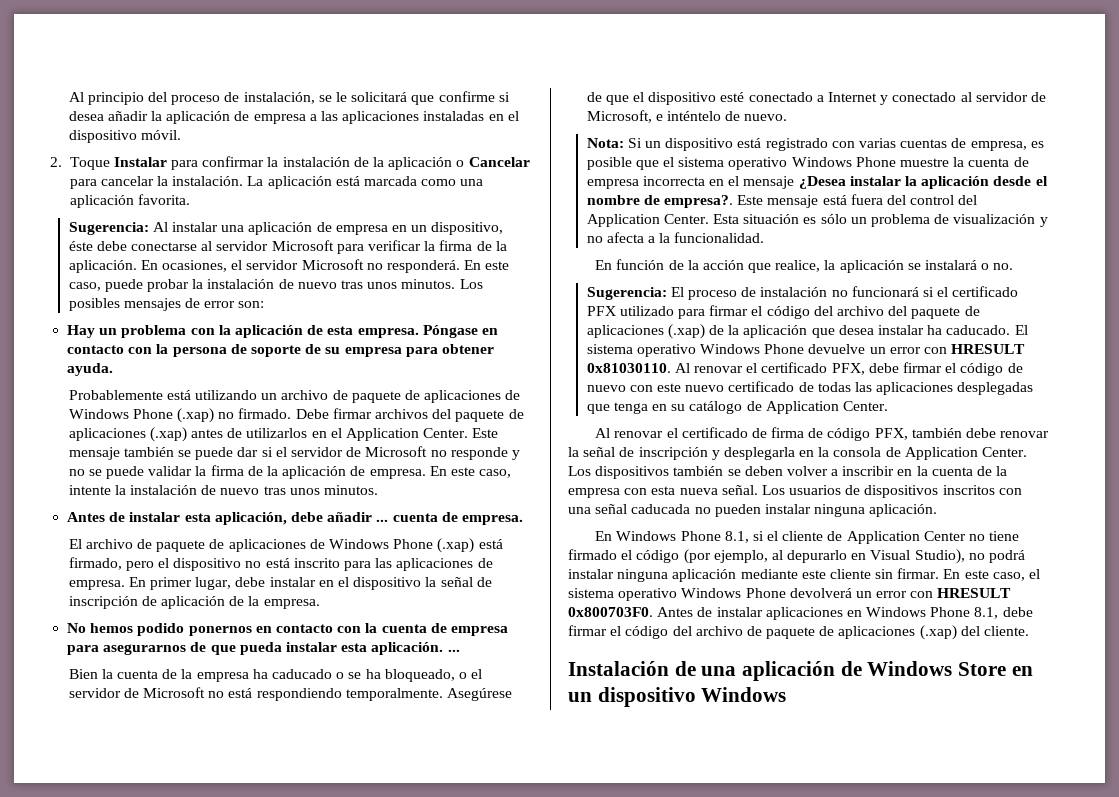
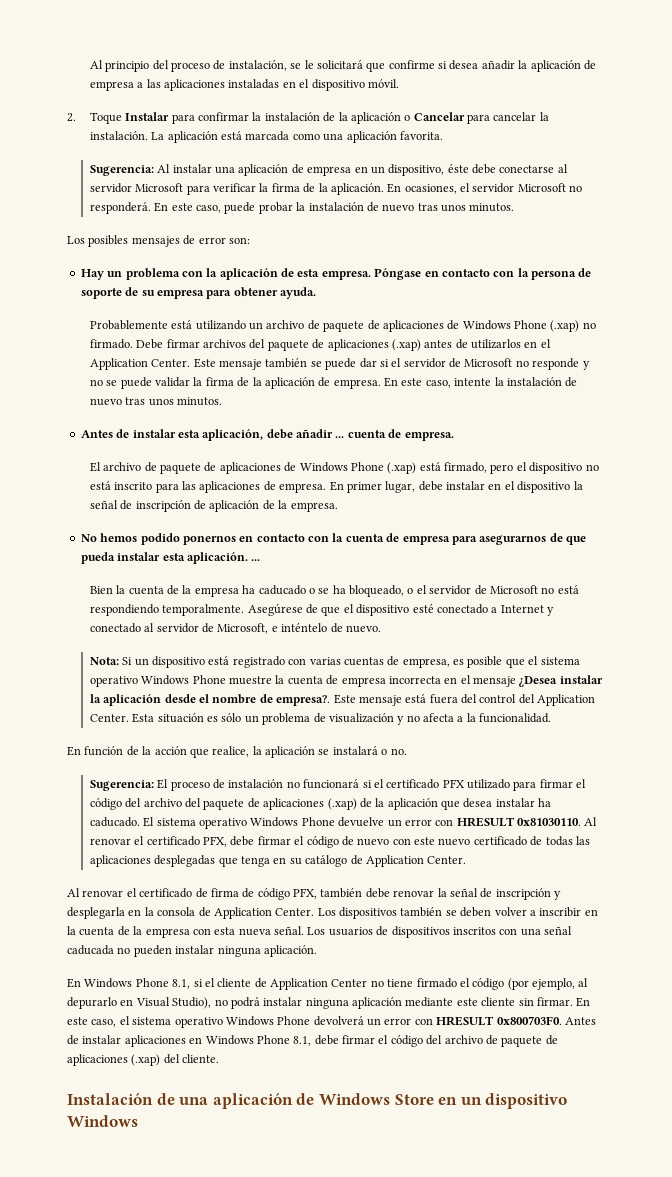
(456, 284) none -> (515, 207) //

